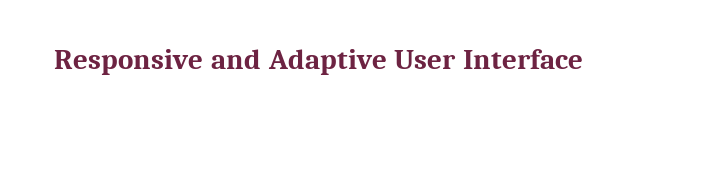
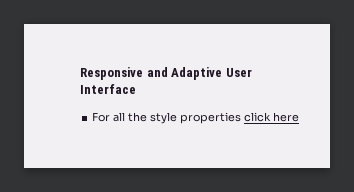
(584, 59) none -> [92,112,300,124] // For all the style properties click here

